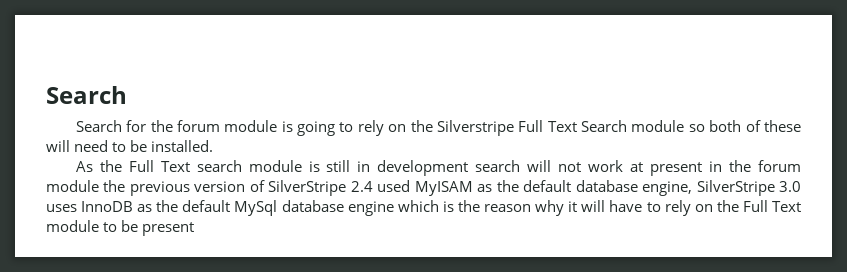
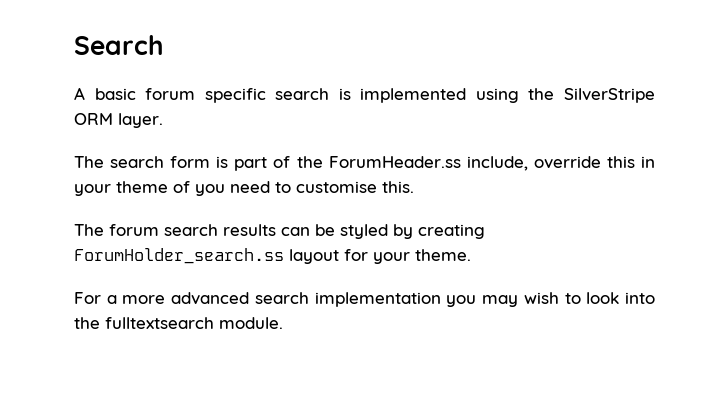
[75,120,802,136] [46,140,214,152] [75,160,802,176] [46,180,801,196] [46,200,802,216] [46,220,195,236] Search for the forum module is going to rely on the Silverstripe Full Text Search module so both of these will need to be installed. // As the Full Text search module is still in development search will not work at present in the forum module the previous version of SilverStripe 2.4 used MyISAM as the default database engine, SilverStripe 3.0 uses InnoDB as the default MySql database engine which is the reason why it will have to rely on the Full Text module to be present -> [74,87,655,103] [74,113,163,128] [74,156,655,171] [74,181,414,196] [74,224,485,239] [74,248,471,264] [74,292,656,307] [74,317,283,329] A basic forum specific search is implemented using the SilverStripe ORM layer. // The search form is part of the ForumHeader.ss include, override this in your theme of you need to customise this. // The forum search results can be styled by creating ForumHolder_search.ss layout for your theme. // For a more advanced search implementation you may wish to look into the fulltextsearch module.

